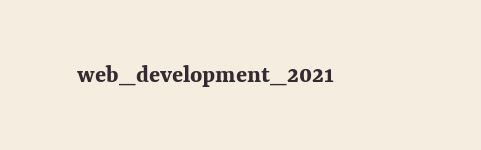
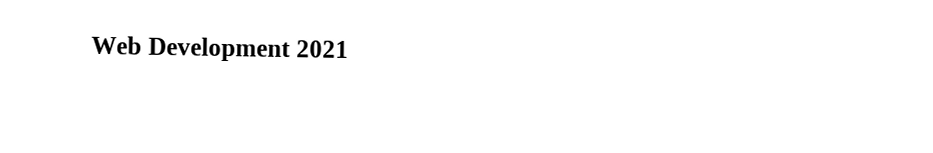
[77,65,334,87] web_development_2021 -> [91,35,349,63] Web Development 2021

